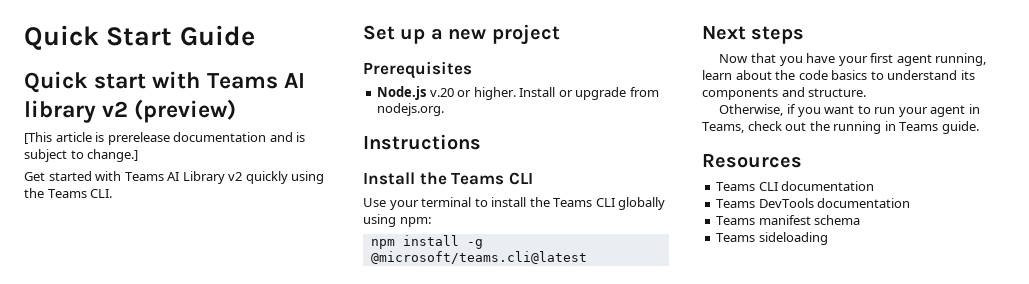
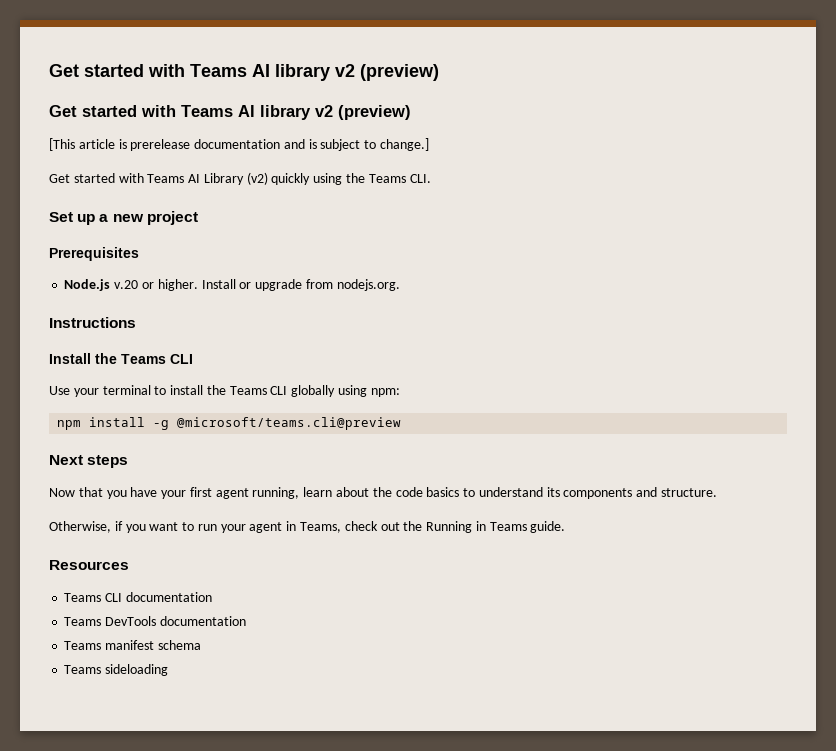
[24,25,255,50] [24,71,147,93] Quick Start Guide // Quick start -> [49,64,439,81] [49,105,137,117] Get started with Teams AI library v2 (preview) // Get started
[228,172,243,181] v2 -> [246,172,268,185] (v2)
[370,251,587,264] @microsoft/teams.cli@latest -> [177,417,402,430] @microsoft/teams.cli@preview
[833,121,882,134] running -> [426,521,473,533] Running

